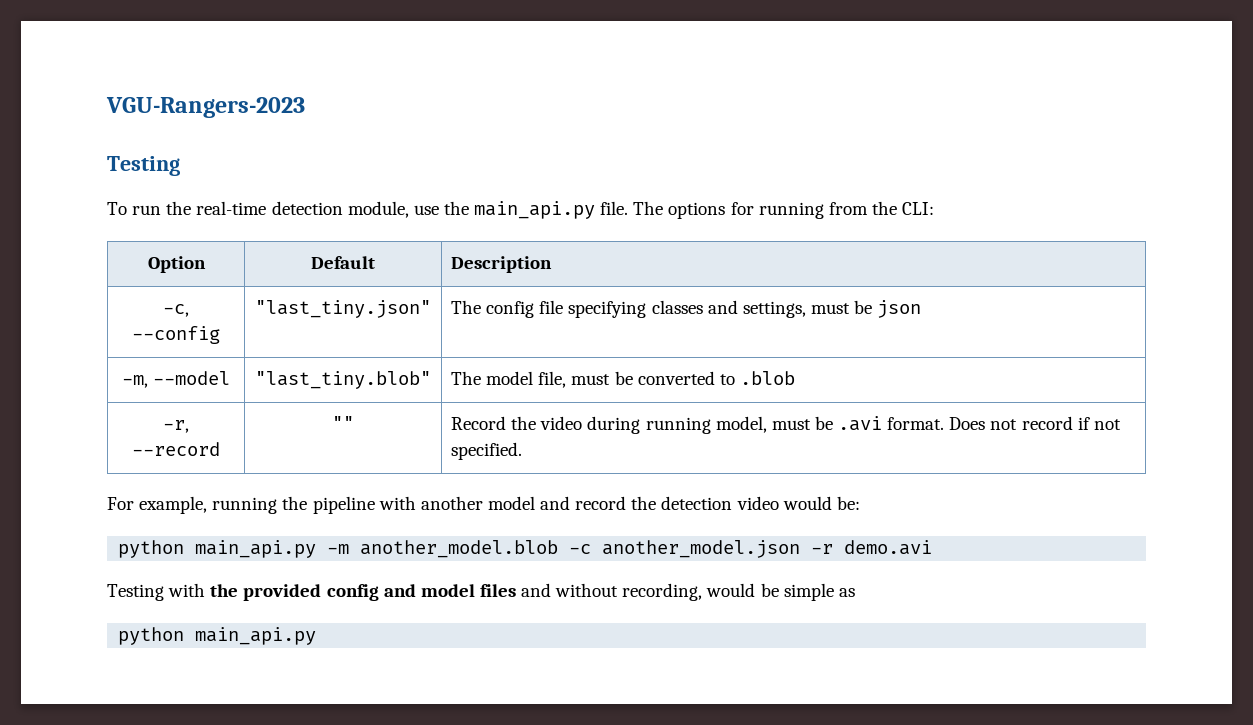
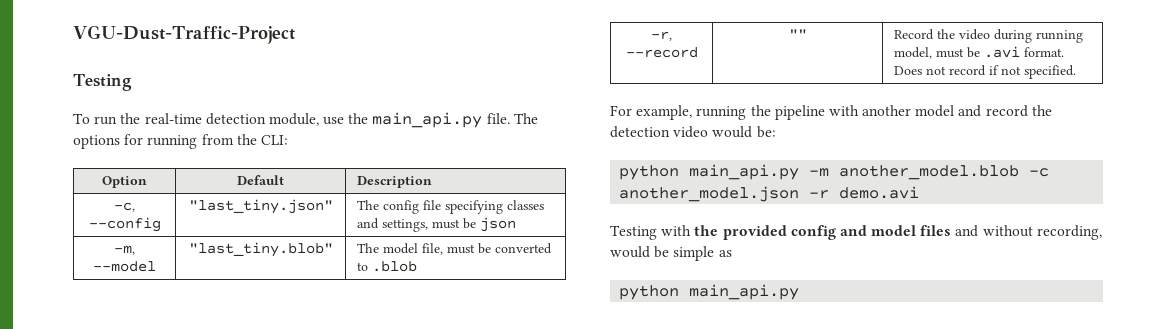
[106,97,305,118] VGU-Rangers-2023 -> [73,25,295,44] VGU-Dust-Traffic-Project

